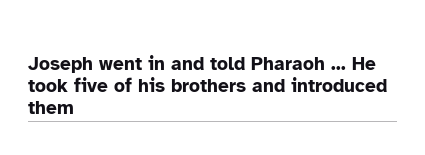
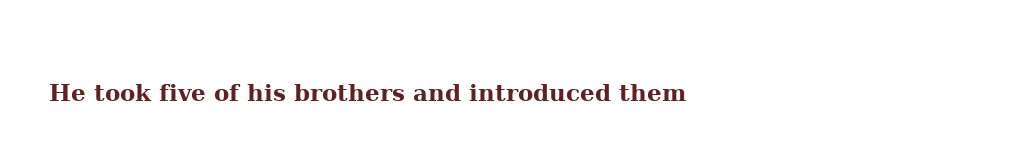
[28,55,346,73] Joseph went in and told Pharaoh ... -> (49, 92) none

